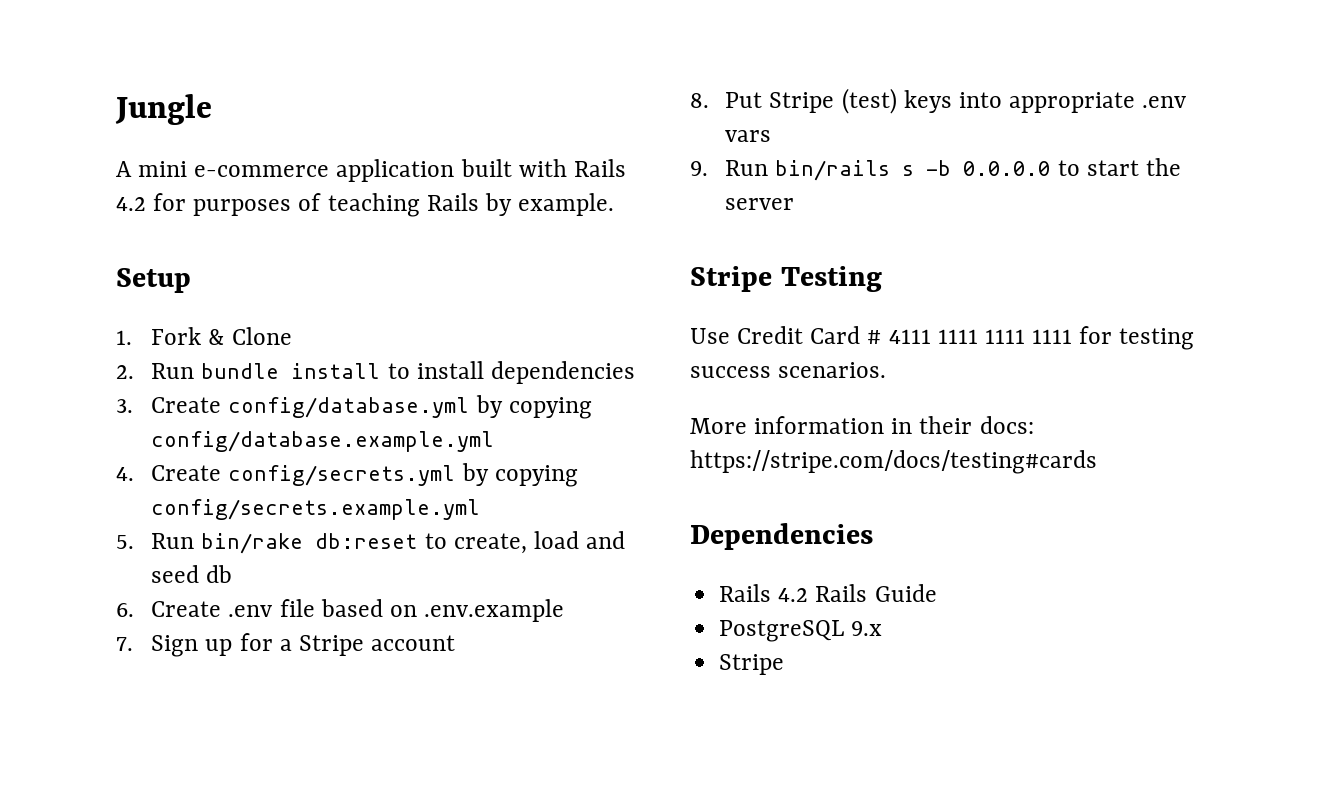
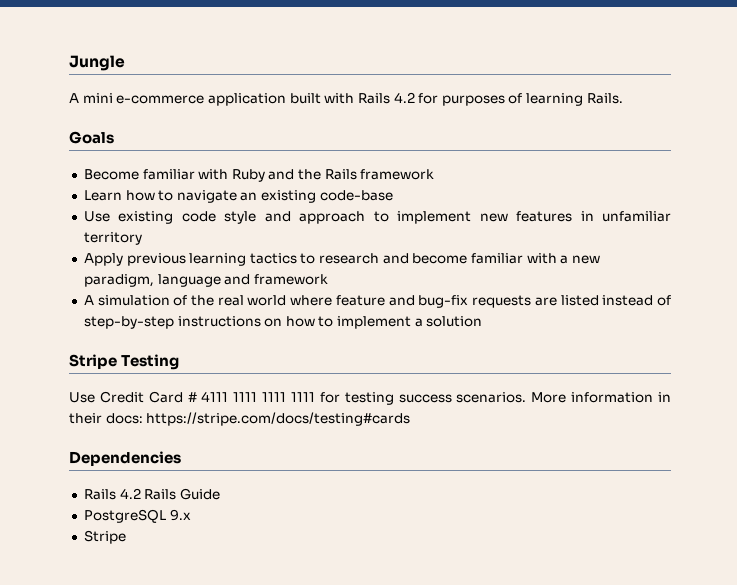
[327,193,615,217] [116,268,191,293] [116,327,292,345] [116,361,635,384] [116,395,592,419] [151,431,495,452] [116,463,578,487] [151,499,481,520] [116,531,625,554] [151,565,233,583] [116,599,564,622] [116,633,455,657] [690,88,1187,114] [725,130,772,142] [690,158,1181,181] [725,198,795,210] teaching Rails by example. // Setup // 1. Fork & Clone // 2. Run bundle install to install dependencies // 3. Create config/database.yml by copying config/database.example.yml // 4. Create config/secrets.yml by copying config/secrets.example.yml // 5. Run bin/rake db:reset to create, load and seed db // 6. Create .env file based on .env.example // 7. Sign up for a Stripe account // 8. Put Stripe (test) keys into appropriate .env vars // 9. Run bin/rails s -b 0.0.0.0 to start the server -> [526,93,623,106] [69,131,114,144] [83,169,435,182] [83,190,393,203] [83,211,671,224] [83,232,142,245] [83,253,600,266] [83,274,328,287] [83,295,672,308] [83,316,483,329] learning Rails. // Goals // Become familiar with Ruby and the Rails framework // Learn how to navigate an existing code-base // Use existing code style and approach to implement new features in unfamiliar territory // Apply previous learning tactics to research and become familiar with a new paradigm, language and framework // A simulation of the real world where feature and bug-fix requests are listed instead of step-by-step instructions on how to implement a solution
(887, 370) // -> (527, 397) none

